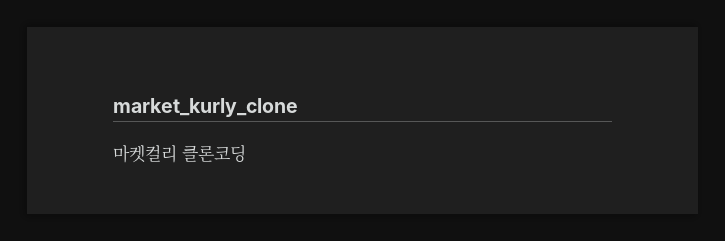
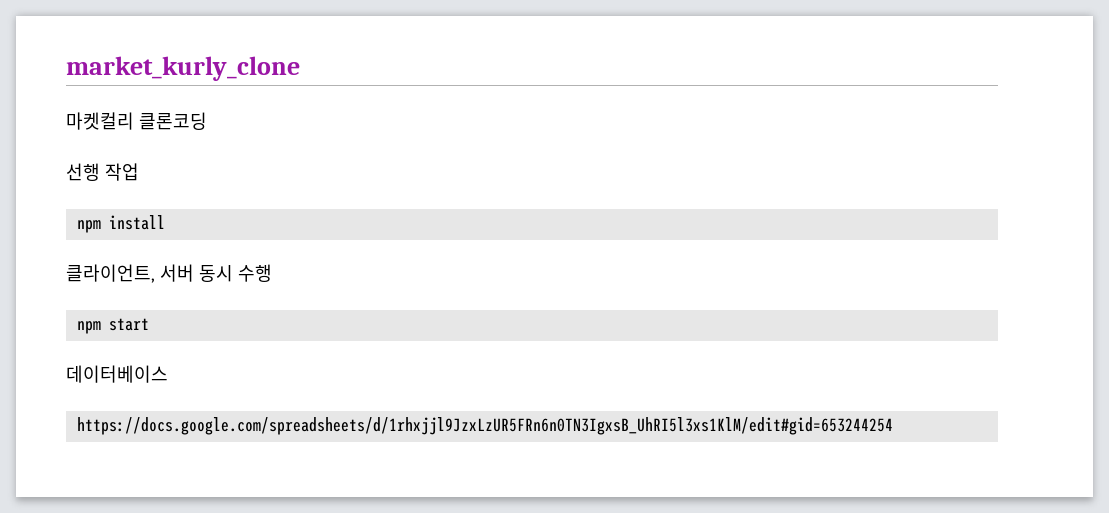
(246, 153) none -> [66,163,139,181] [76,215,165,233] [66,264,272,283] [76,318,149,334] [66,365,168,383] [76,417,893,435] // 선행 작업 // npm install // 클라이언트, 서버 동시 수행 // npm start // 데이터베이스 // https://docs.google.com/spreadsheets/d/1rhxjjl9JzxLzUR5FRn6n0TN3IgxsB_UhRI5l3xs1KlM/edit#gid=653244254

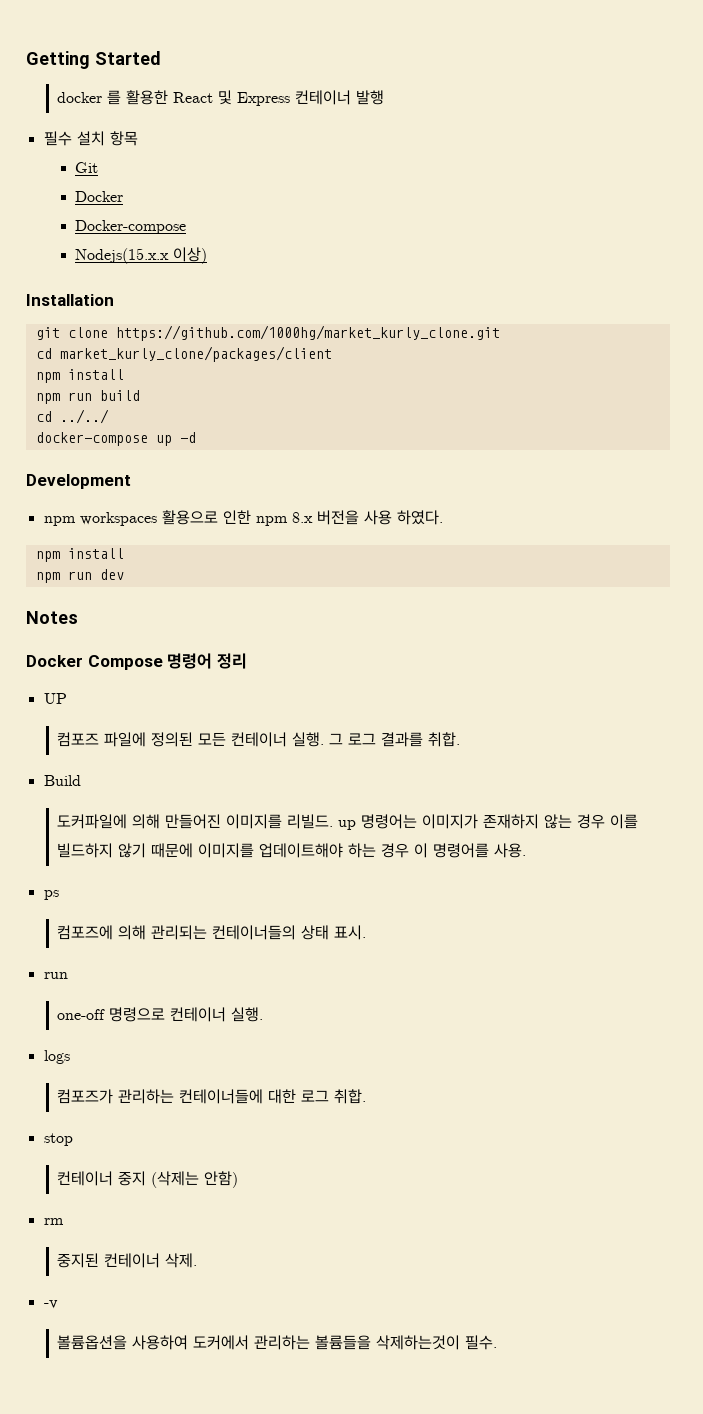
[66,56,300,81] [66,112,207,130] [66,163,139,181] [76,215,165,233] [66,264,272,283] [76,318,149,334] [66,365,168,383] [76,417,893,435] market_kurly_clone // 마켓컬리 클론코딩 // 선행 작업 // npm install // 클라이언트, 서버 동시 수행 // npm start // 데이터베이스 // https://docs.google.com/spreadsheets/d/1rhxjjl9JzxLzUR5FRn6n0TN3IgxsB_UhRI5l3xs1KlM/edit#gid=653244254 -> [26,51,161,69] [57,90,385,106] [43,131,138,146] [75,162,99,173] [75,191,124,202] [75,220,187,234] [75,247,208,264] [26,294,114,306] [35,325,500,341] [35,346,332,362] [35,369,124,383] [35,390,140,404] [35,409,109,424] [35,432,196,446] [26,474,131,489] [43,510,443,526] [35,548,124,562] [35,569,124,583] [26,611,78,624] [26,653,247,670] [43,693,67,704] [57,732,461,747] [43,775,81,786] [57,814,639,830] [57,843,527,858] [43,890,59,900] [57,925,367,940] [43,972,68,979] [57,1007,264,1022] [43,1050,70,1064] [57,1089,367,1104] [43,1133,73,1146] [57,1171,239,1188] [43,1218,64,1225] [57,1253,198,1268] [43,1300,58,1309] [57,1335,498,1350] Getting Started // docker 를 활용한 React 및 Express 컨테이너 발행 // 필수 설치 항목 // Git // Docker // Docker-compose // Nodejs(15.x.x 이상) // Installation // git clone https://github.com/1000hg/market_kurly_clone.git // cd market_kurly_clone/packages/client // npm install // npm run build // cd ../../ // docker-compose up -d // Development // npm workspaces 활용으로 인한 npm 8.x 버전을 사용 하였다. // npm install // npm run dev // Notes // Docker Compose 명령어 정리 // UP // 컴포즈 파일에 정의된 모든 컨테이너 실행. 그 로그 결과를 취합. // Build // 도커파일에 의해 만들어진 이미지를 리빌드. up 명령어는 이미지가 존재하지 않는 경우 이를 빌드하지 않기 때문에 이미지를 업데이트해야 하는 경우 이 명령어를 사용. // ps // 컴포즈에 의해 관리되는 컨테이너들의 상태 표시. // run // one-off 명령으로 컨테이너 실행. // logs // 컴포즈가 관리하는 컨테이너들에 대한 로그 취합. // stop // 컨테이너 중지 (삭제는 안함) // rm // 중지된 컨테이너 삭제. // -v // 볼륨옵션을 사용하여 도커에서 관리하는 볼륨들을 삭제하는것이 필수.

